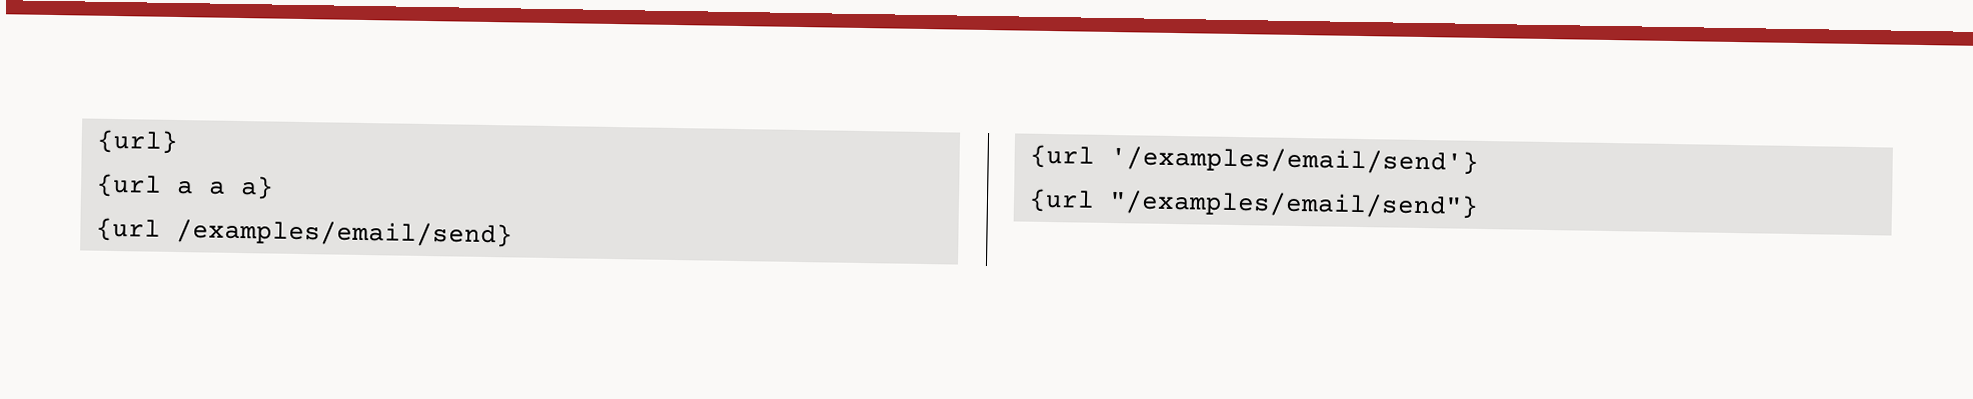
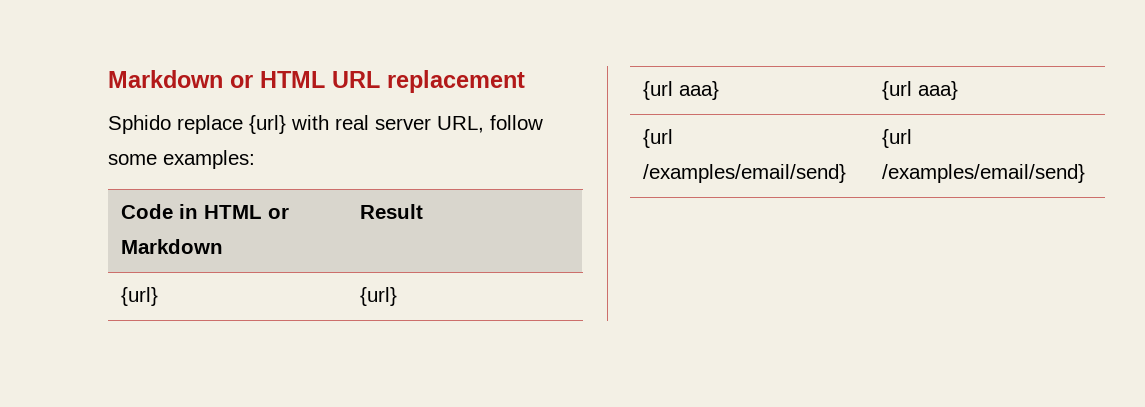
[96,129,178,155] [95,173,274,200] [95,217,513,248] [1029,144,1479,175] [1028,188,1479,219] {url} // {url a a a} // {url /examples/email/send} // {url '/examples/email/send'} // {url "/examples/email/send"} -> [108,70,525,93] [108,115,543,134] [108,150,255,169] [121,204,290,219] [121,239,224,254] [360,204,424,219] [121,287,159,306] [360,287,398,306] [643,81,720,100] [882,81,959,100] [643,129,674,148] [643,164,847,183] [882,129,913,148] [882,164,1086,183] Markdown or HTML URL replacement // Sphido replace {url} with real server URL, follow some examples: // Code in HTML or Markdown | Result // {url} | {url} // {url aaa} | {url aaa} // {url /examples/email/send} | {url /examples/email/send}

